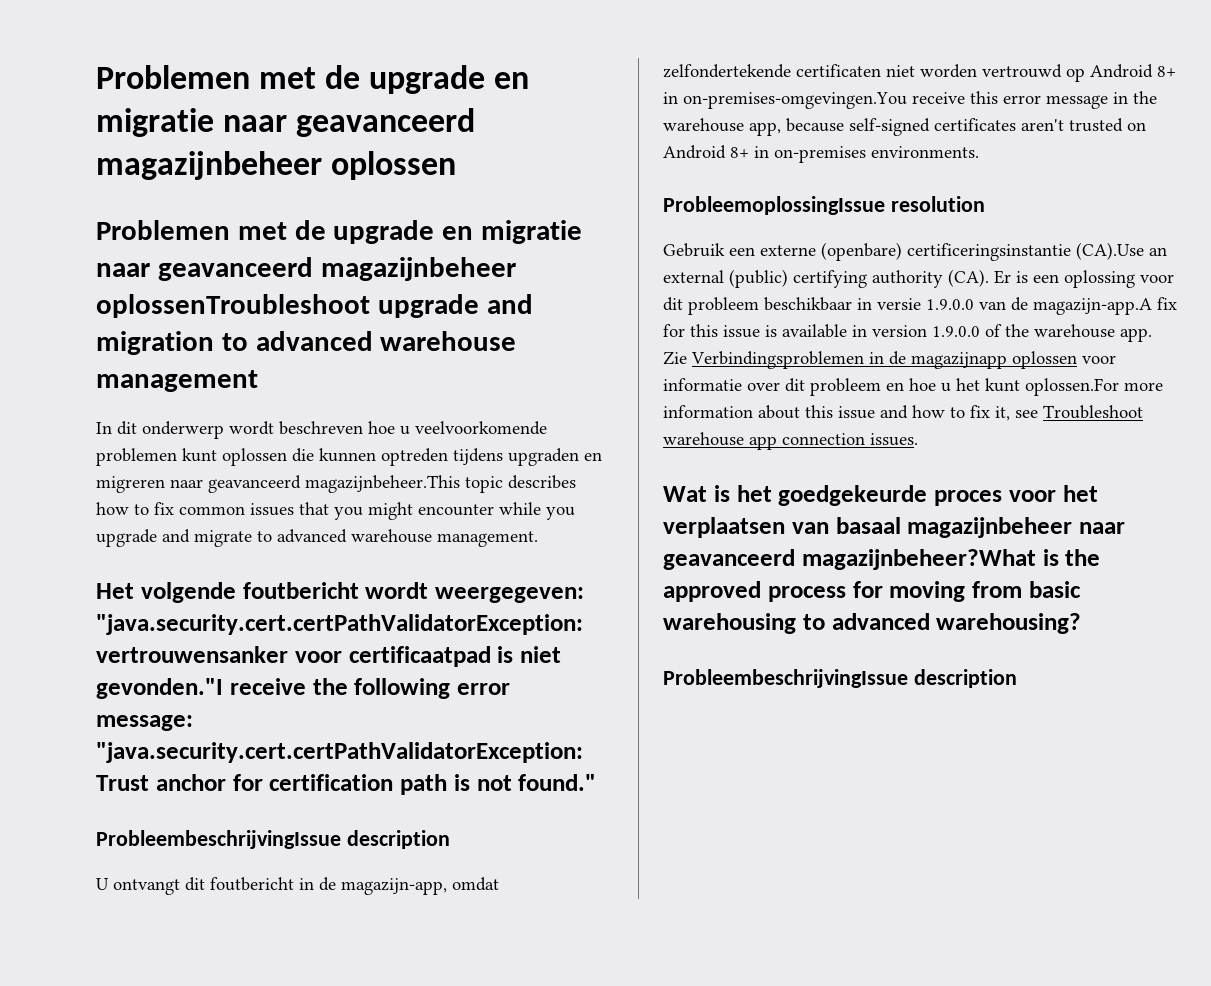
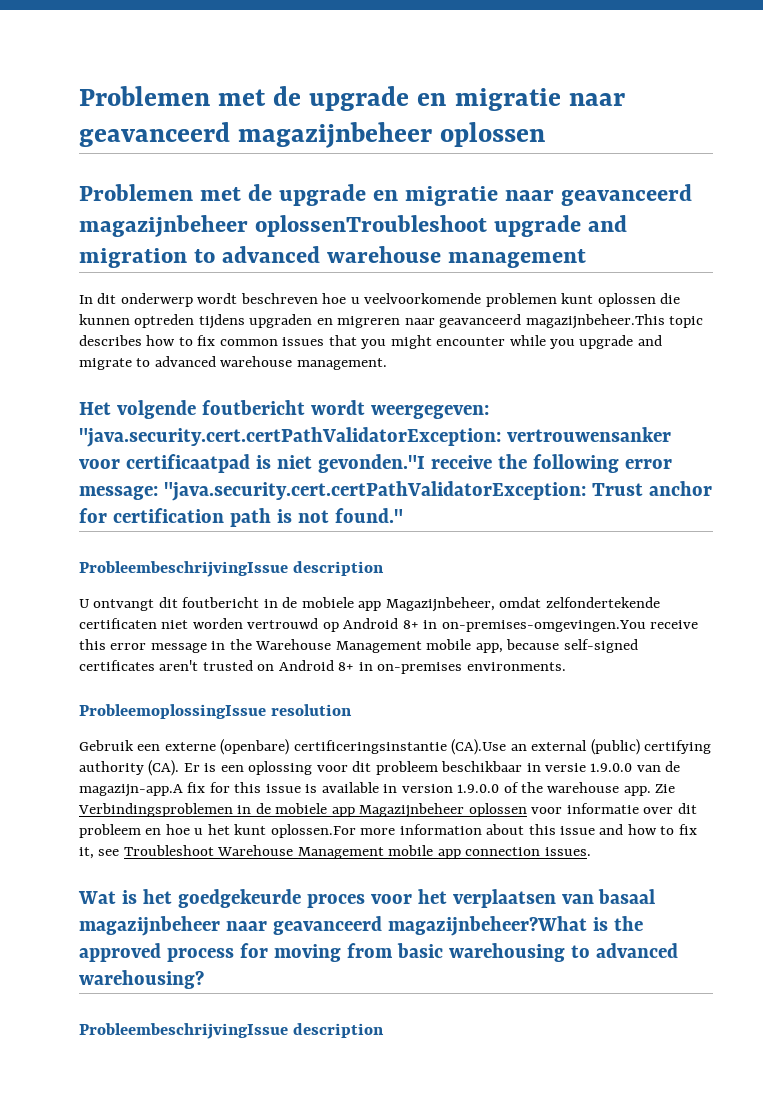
[341,878,447,895] magazijn-app, -> [301,597,495,612] mobiele app Magazijnbeheer,
[663,118,744,132] warehouse -> [255,639,472,653] Warehouse Management mobile
[911,352,1007,369] magazijnapp -> [275,803,465,818] mobiele app Magazijnbeheer
[663,432,744,446] warehouse -> [217,845,434,859] Warehouse Management mobile

